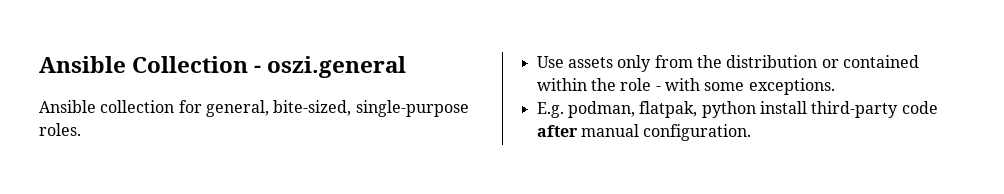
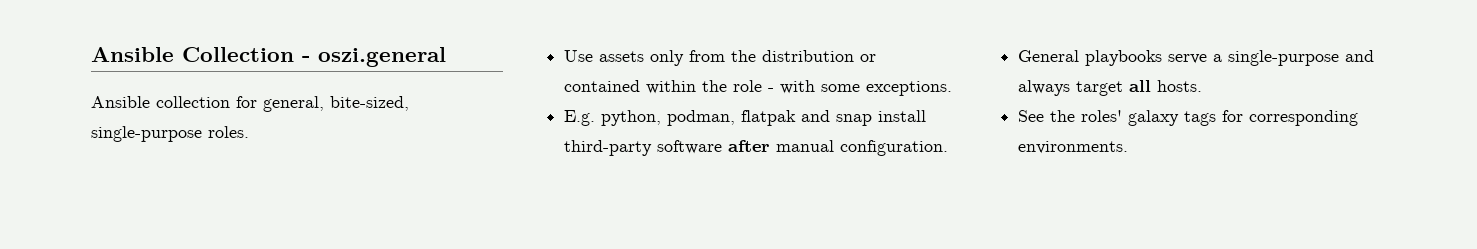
[567,101,756,118] podman, flatpak, python -> [601,110,873,126] python, podman, flatpak and snap
[901,101,938,114] code -> [657,140,723,154] software
(752, 132) none -> [1018,50,1375,66] [1018,80,1203,96] [1018,110,1359,126] [1018,141,1129,154] // General playbooks serve a single-purpose and always target all hosts. // See the roles' galaxy tags for corresponding environments.

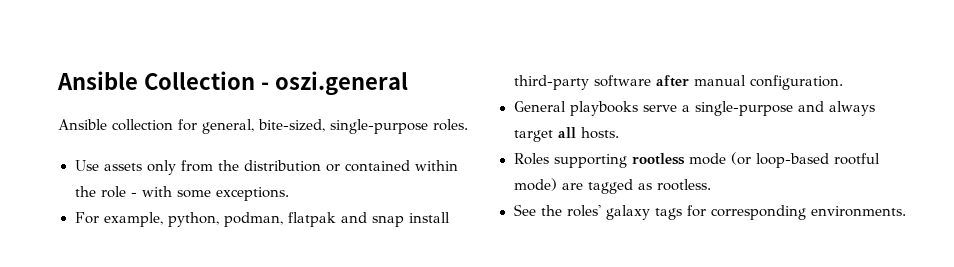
[564,110,596,126] E.g. -> [74,212,163,227] For example,
(1203, 86) none -> [513,152,880,168] [513,178,711,194] // Roles supporting rootless mode (or loop-based rootful mode) are tagged as rootless.

